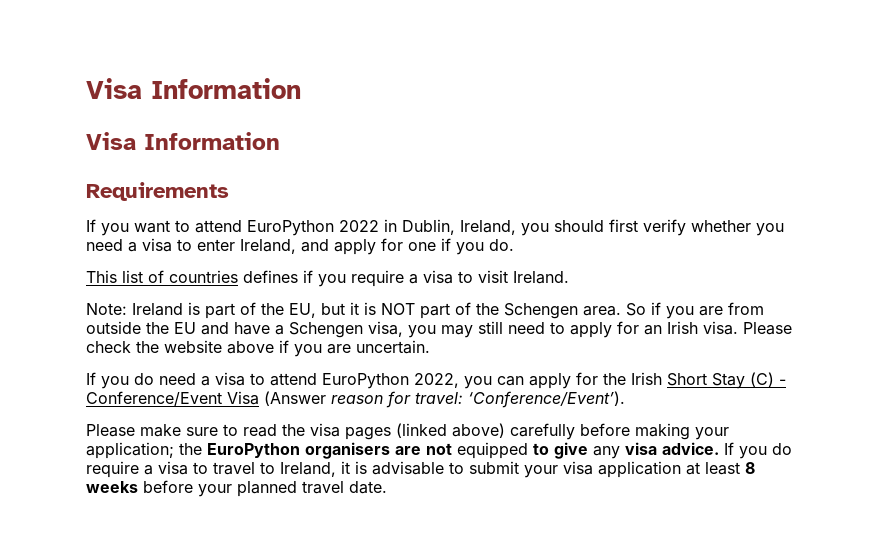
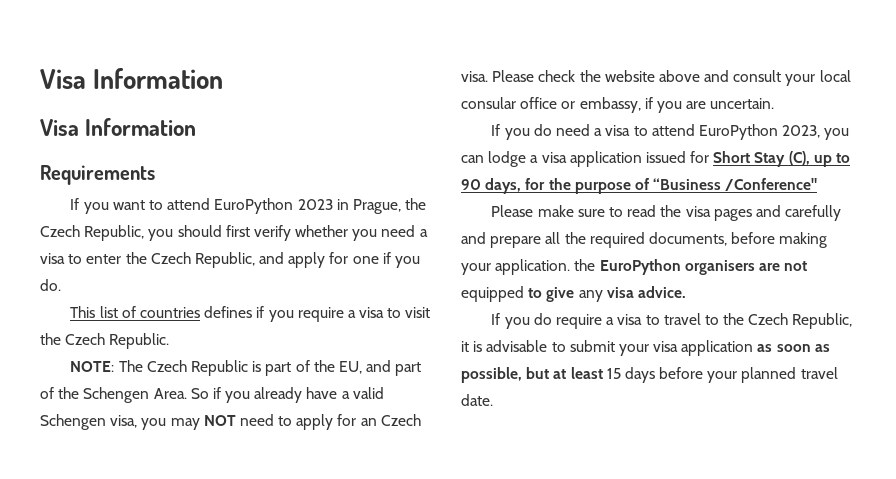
[339,219,516,235] 2022 in Dublin, Ireland, -> [297,198,427,214] [40,225,145,241] 2023 in Prague, the Czech Republic,
[240,239,296,254] Ireland, -> [125,252,255,268] the Czech Republic,
[513,271,569,284] [86,303,183,316] Ireland. // Note: Ireland -> [40,333,170,349] [70,360,248,376] the Czech Republic. // NOTE: The Czech Republic
[321,302,415,315] but it is NOT -> [366,360,392,372] and
[583,306,621,316] area. -> [153,388,187,399] Area.
[699,302,764,316] [86,321,229,335] are from outside the EU and -> [254,387,303,403] already
(284, 330) none -> [352,387,384,399] valid
[478,321,503,334] still -> [203,415,236,426] NOT
[667,321,698,334] Irish -> [380,414,421,426] Czech
(274, 347) none -> [704,70,851,86] [461,97,641,113] and consult your local consular office or embassy,
[414,373,459,388] 2022, -> [782,125,821,138] 2023,
[529,372,786,389] [86,391,625,408] apply for the Irish Short Stay (C) - Conference/Event Visa (Answer reason for travel: ‘Conference/Event’). -> [488,151,851,167] [461,178,818,194] lodge a visa application issued for Short Stay (C), up to 90 days, for the purpose of “Business /Conference"
[396,423,575,440] (linked above) carefully -> [755,205,842,221] [461,232,727,248] and carefully and prepare all the required documents,
[86,442,174,459] application; -> [495,259,571,275] application.
(719, 448) none -> (686, 292) //
[280,462,336,477] Ireland, -> [723,313,853,329] the Czech Republic,
[686,462,755,475] [86,481,138,493] at least 8 weeks -> [757,344,830,352] [461,367,655,383] as soon as possible, but at least 15 days

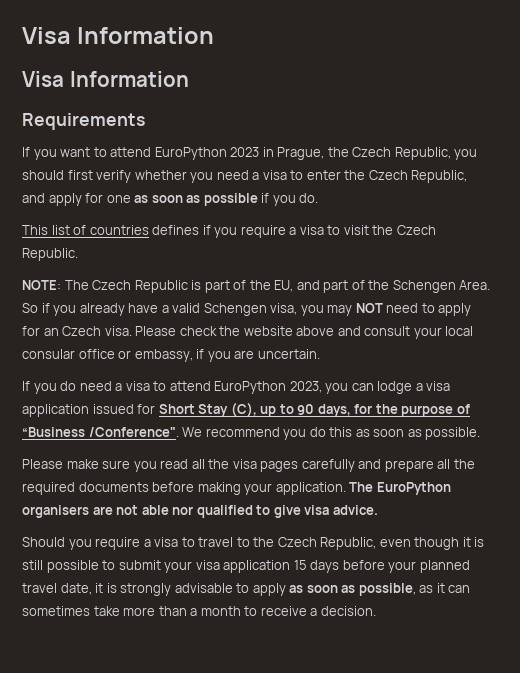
(379, 260) none -> [134,193,258,206] as soon as possible
[725,178,818,191] /Conference" -> [88,427,481,440] /Conference". We recommend you do this as soon as possible.
[608,205,657,217] to read -> [133,459,205,472] you read all
[755,205,781,217] and -> (299, 466) none
[648,232,727,246] documents, -> [78,482,149,492] documents
[574,259,596,271] the -> [349,482,374,492] The
[461,286,524,302] equipped -> [141,505,253,518] able nor qualified
[578,290,603,302] any -> (301, 511) none
[491,313,552,329] If you do -> [22,537,92,550] Should you
[461,340,548,352] it is advisable -> [379,537,485,550] [22,560,99,573] even though it is still possible
[757,344,830,352] [461,367,603,383] as soon as possible, but at least -> (291, 566) none
[461,394,493,406] date. -> [60,583,471,596] [22,606,376,616] date, it is strongly advisable to apply as soon as possible, as it can sometimes take more than a month to receive a decision.

